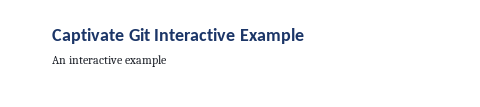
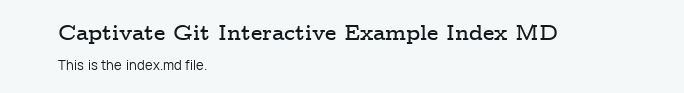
[52,55,168,67] // An interactive example -> [446,23,558,40] [58,60,208,70] Index MD // This is the index.md file.

